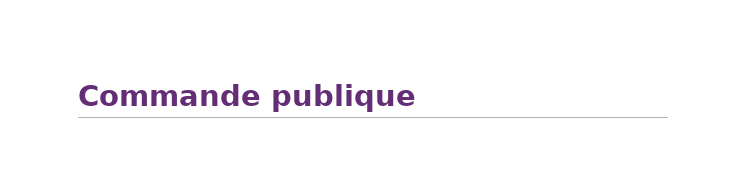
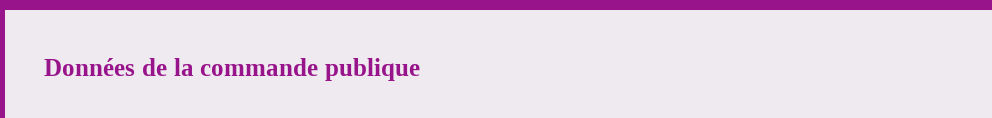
[78,84,261,106] Commande -> [44,58,319,76] Données de la commande

